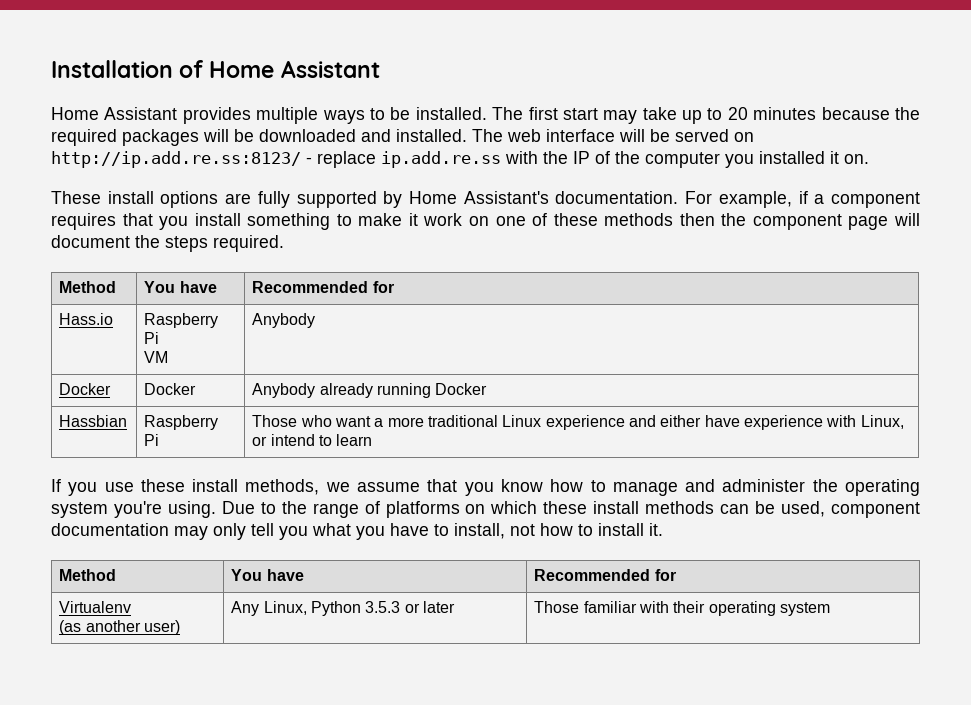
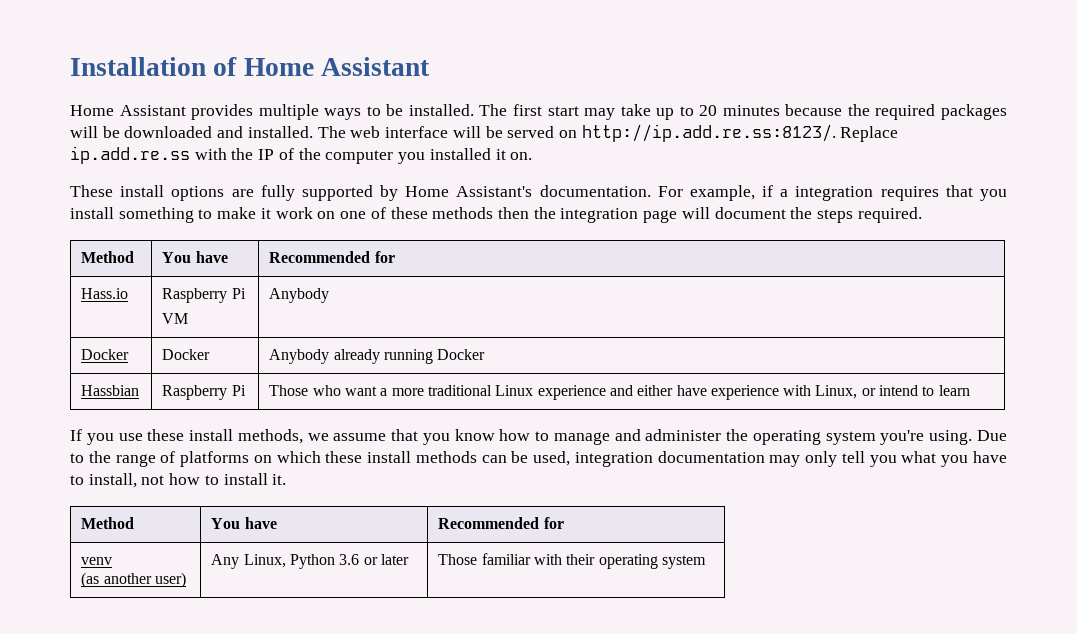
[51,151,376,168] http://ip.add.re.ss:8123/ - replace -> [581,124,899,142] http://ip.add.re.ss:8123/. Replace
[830,192,920,208] component -> [795,186,874,201] integration
[752,214,842,230] component -> [560,208,639,223] integration
[831,502,921,518] component -> [574,452,653,467] integration
[59,601,132,613] Virtualenv -> [81,557,113,565] venv
[365,601,401,613] 3.5.3 -> [339,554,360,565] 3.6

